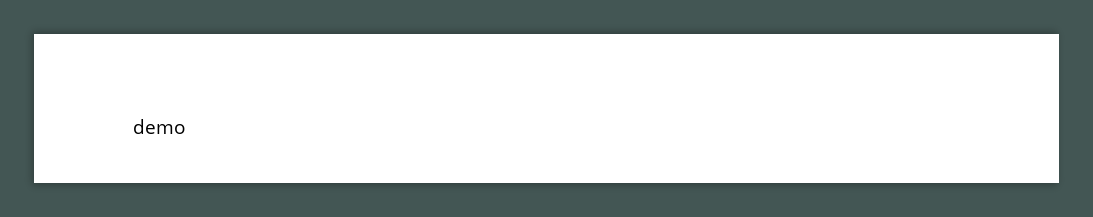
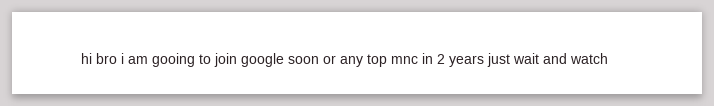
[133,119,185,134] demo -> [81,53,608,67] hi bro i am gooing to join google soon or any top mnc in 2 years just wait and watch

